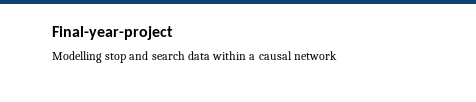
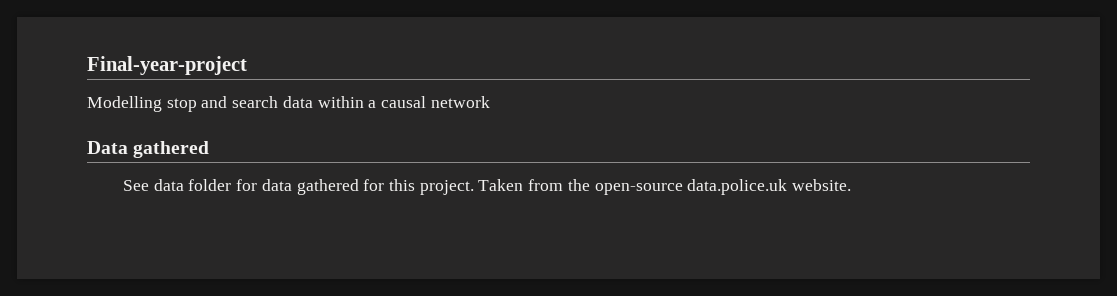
(337, 55) none -> [87,141,210,158] [122,179,852,195] // Data gathered // See data folder for data gathered for this project. Taken from the open-source data.police.uk website.

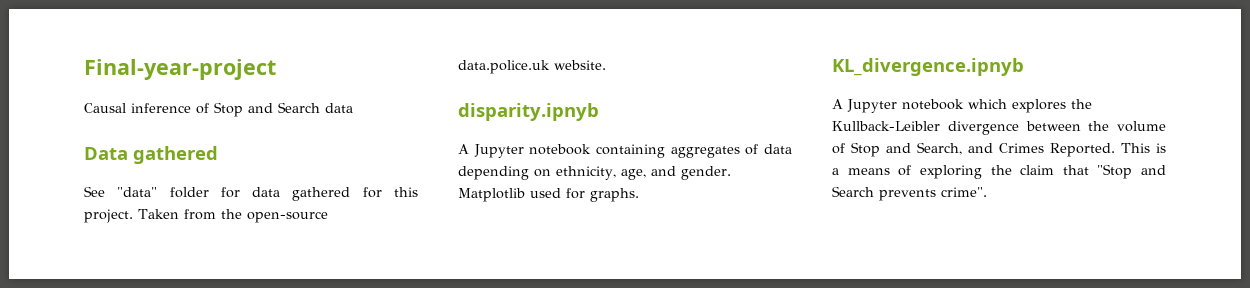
[87,96,490,112] Modelling stop and search data within a causal network -> [84,102,353,117] Causal inference of Stop and Search data
[153,179,184,191] data -> [117,187,158,197] "data"
(852, 185) none -> [458,103,599,121] [458,144,792,158] [458,166,731,180] [458,188,639,202] [832,58,1024,76] [832,99,1092,113] [832,121,1166,135] [832,142,1166,157] [832,164,1166,179] [832,186,987,201] // disparity.ipnyb // A Jupyter notebook containing aggregates of data depending on ethnicity, age, and gender. Matplotlib used for graphs. // KL_divergence.ipnyb // A Jupyter notebook which explores the Kullback-Leibler divergence between the volume of Stop and Search, and Crimes Reported. This is a means of exploring the claim that "Stop and Search prevents crime".

